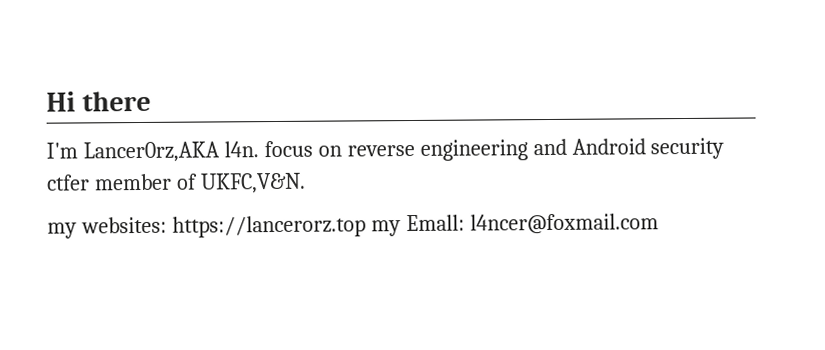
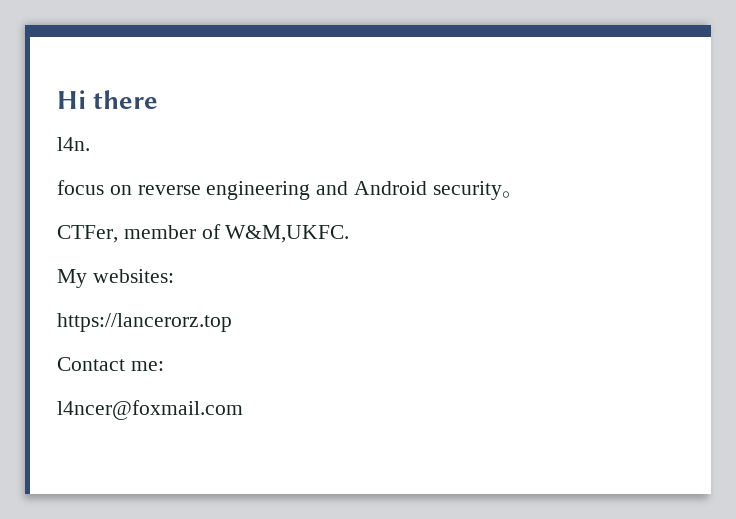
[46,141,220,163] I'm Lancer0rz,AKA -> (159, 99) none
(259, 149) none -> (90, 144) //
[46,174,90,191] ctfer -> [501,191,524,198] [57,225,118,243] 。 // CTFer,
[199,172,306,194] [47,222,77,239] UKFC,V&N. // my -> [225,225,350,243] [57,269,87,288] W&M,UKFC. // My
(167, 225) none -> (174, 276) //
[370,214,465,237] my Emall: -> [57,357,164,371] // Contact me: //

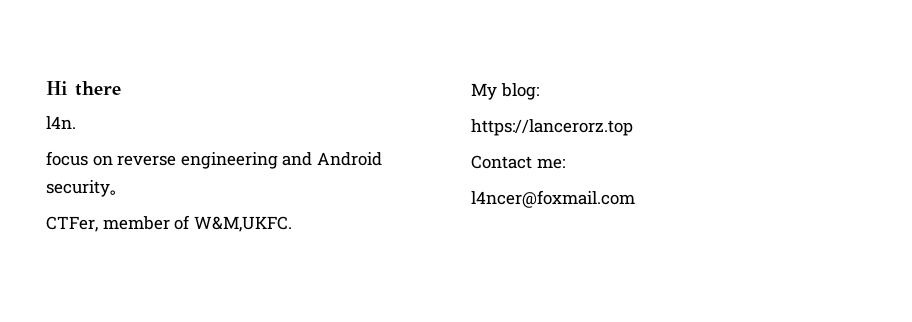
[92,269,174,283] websites: -> [500,83,539,100] blog:

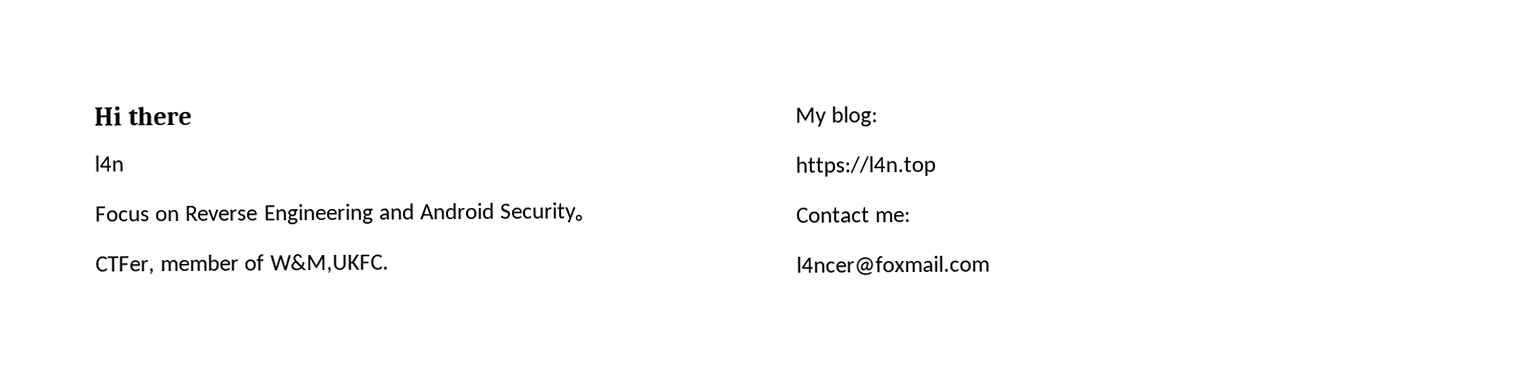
[46,116,76,129] [46,151,278,169] l4n. // focus on reverse engineering -> [94,155,124,172] [95,203,374,225] l4n // Focus on Reverse Engineering
[46,180,110,197] security -> [500,202,578,223] Security
[471,119,633,136] https://lancerorz.top -> [795,155,936,177] https://l4n.top

